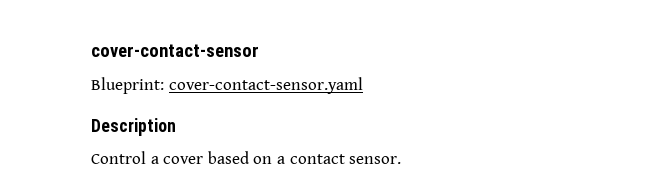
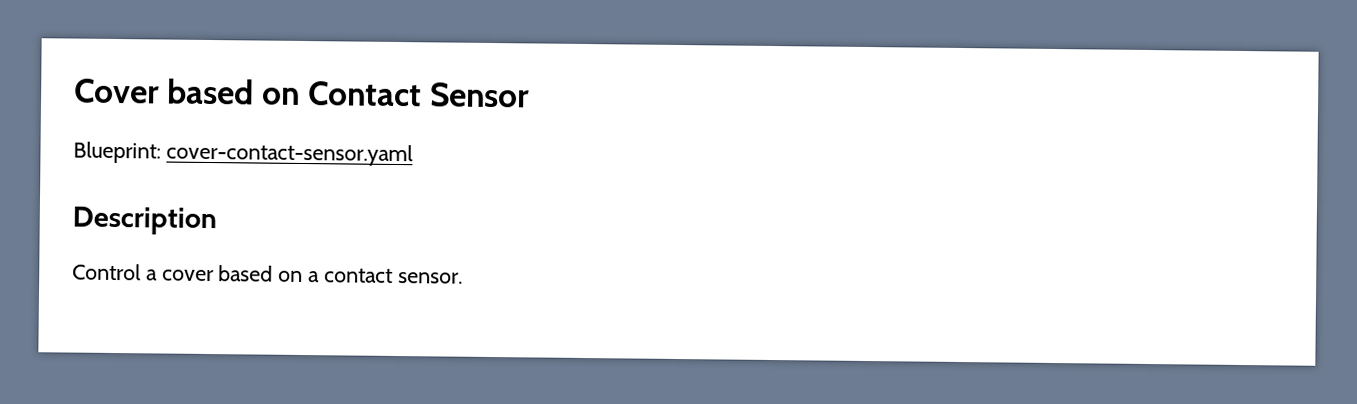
[91,44,259,57] cover-contact-sensor -> [74,78,531,108] Cover based on Contact Sensor

